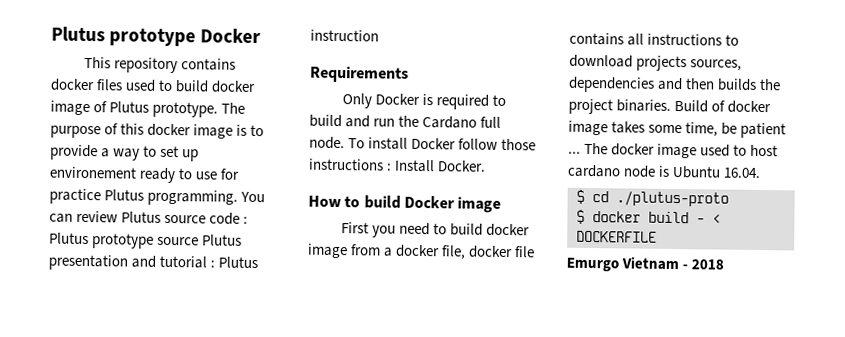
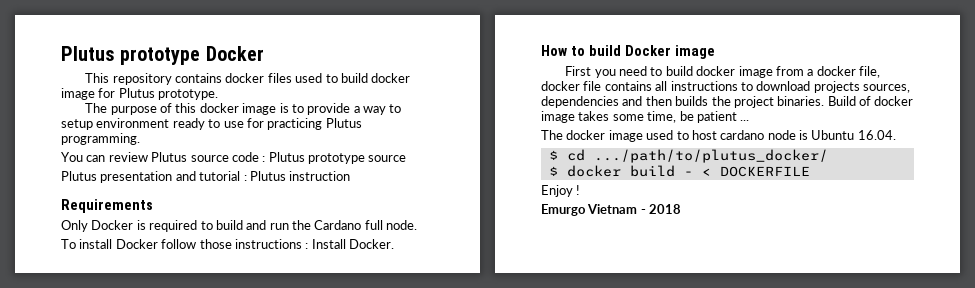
[93,101,108,113] of -> [98,88,116,98] for
(219, 109) none -> (219, 94) //
[160,145,200,162] [49,166,136,179] set up environement -> [61,118,170,130] setup environment
[49,188,101,205] practice -> [267,118,323,130] practicing
(239, 197) none -> (140, 139) //
(200, 241) none -> (407, 158) //
(345, 143) none -> (418, 225) //
(581, 152) none -> (750, 120) //
[616,191,729,207] ./plutus-proto -> [593,149,828,163] .../path/to/plutus_docker/
(657, 236) none -> [541,185,581,197] // Enjoy !

